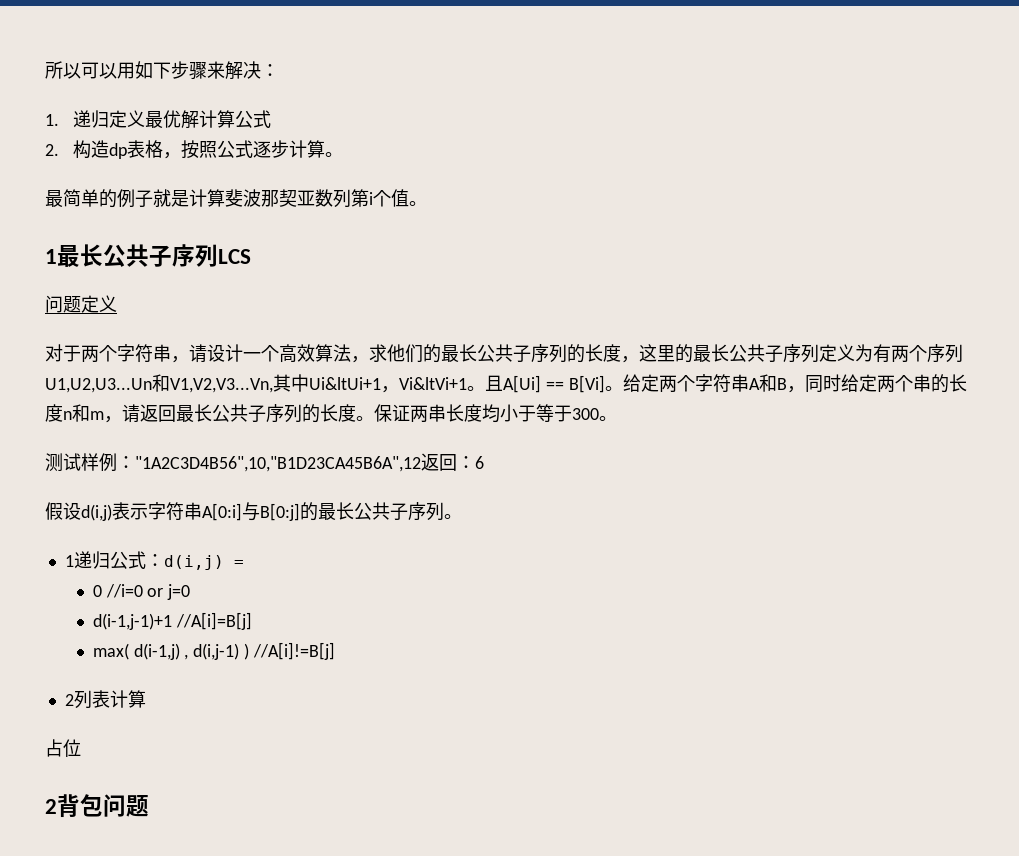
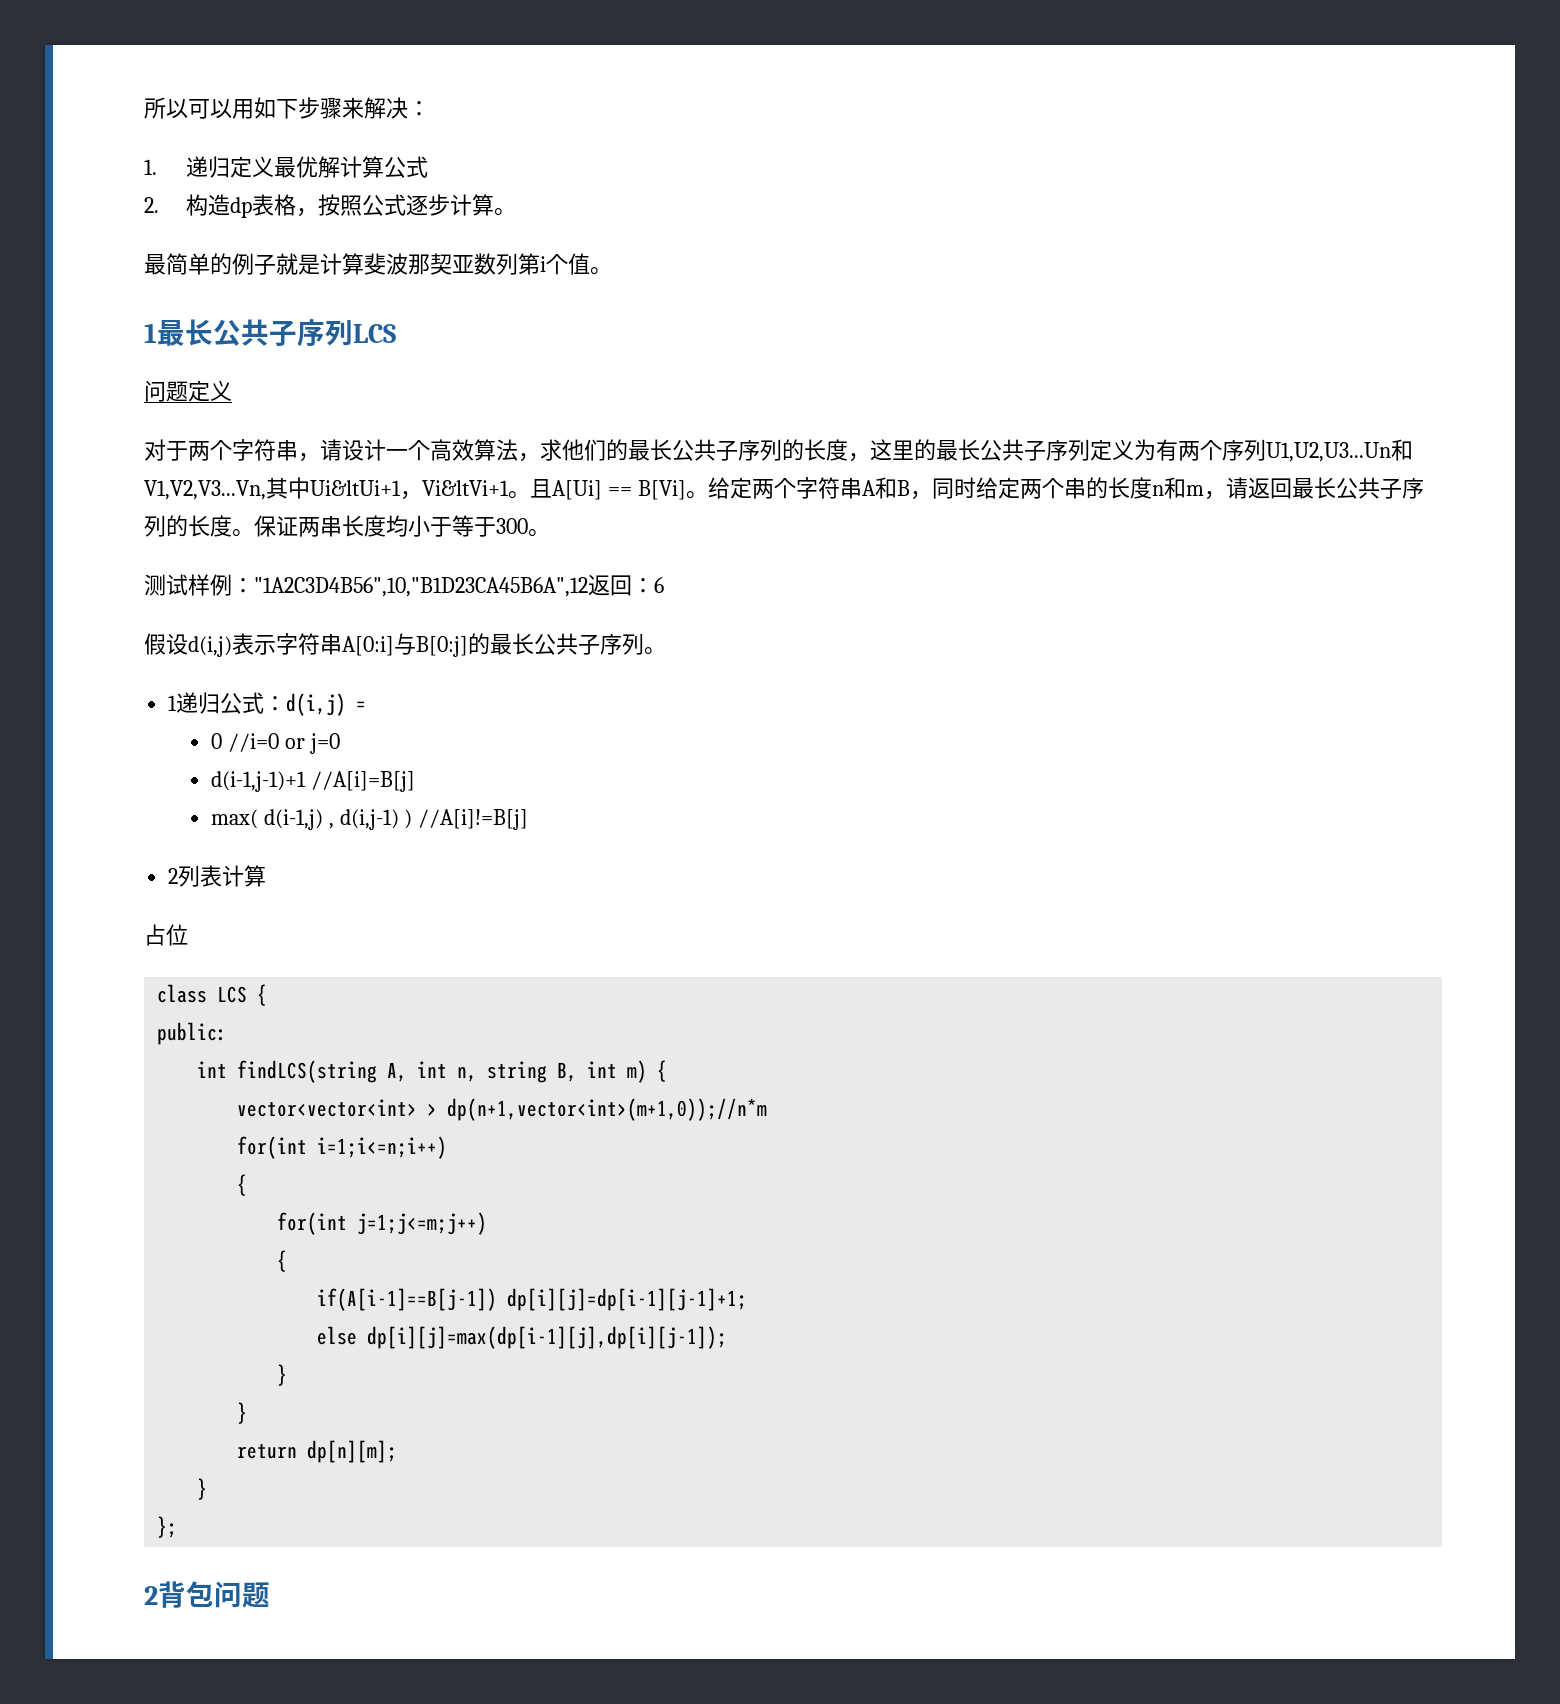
(81, 748) none -> [157,984,268,1006] [157,1022,228,1045] [197,1060,668,1083] [237,1098,768,1121] [237,1136,448,1159] [237,1174,248,1196] [277,1212,488,1235] [277,1250,288,1272] [317,1288,748,1311] [317,1326,728,1349] [277,1364,288,1386] [237,1402,248,1424] [237,1440,398,1463] [197,1478,208,1500] [157,1516,178,1538] // class LCS { // public: // int findLCS(string A, int n, string B, int m) { // vector<vector<int> > dp(n+1,vector<int>(m+1,0));//n*m // for(int i=1;i<=n;i++) // { // for(int j=1;j<=m;j++) // { // if(A[i-1]==B[j-1]) dp[i][j]=dp[i-1][j-1]+1; // else dp[i][j]=max(dp[i-1][j],dp[i][j-1]); // } // } // return dp[n][m]; // } // };

